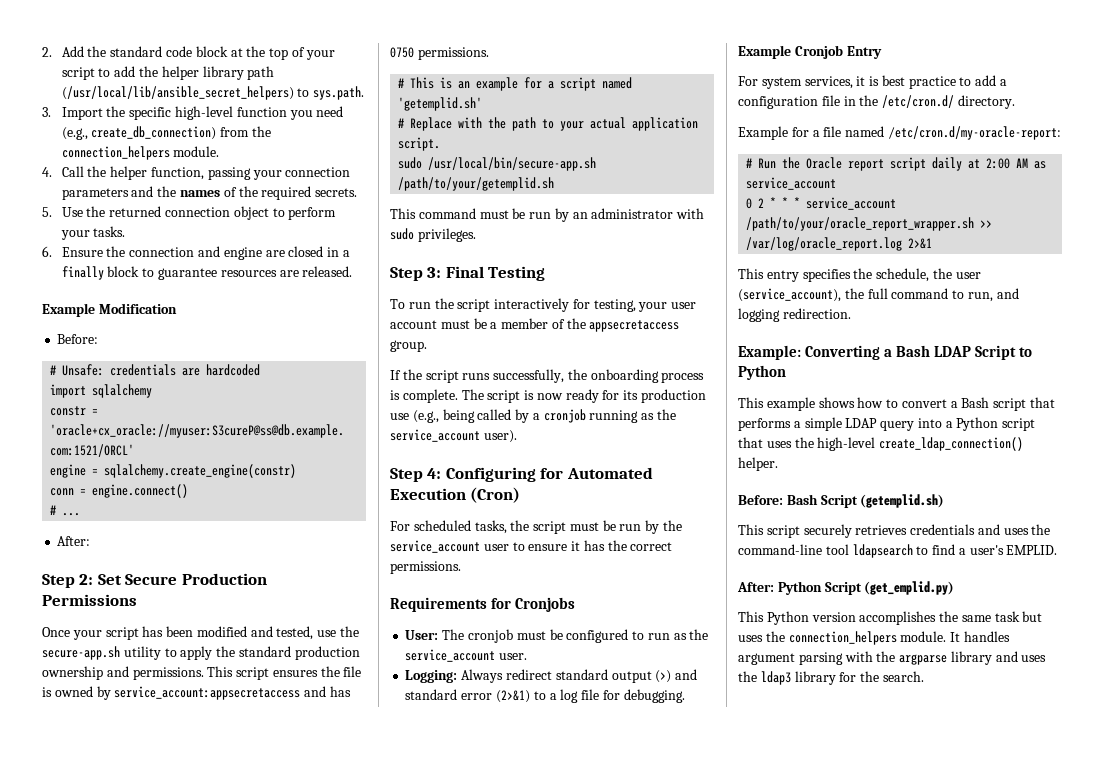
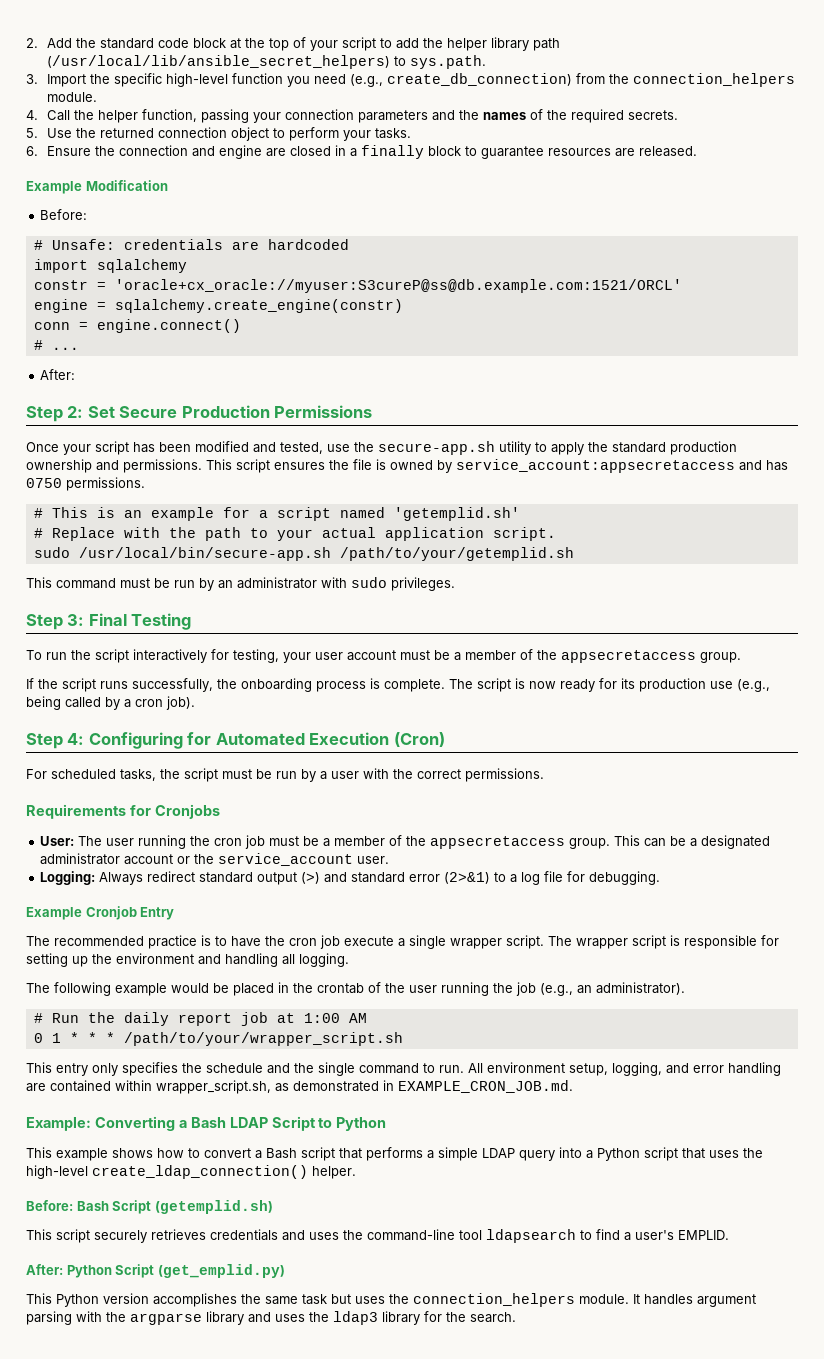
[543,409,677,423] [390,429,517,443] cronjob running as the service_account user). -> [135,696,195,710] cron job).
[663,520,683,531] [390,540,605,553] the service_account user to ensure it has -> [320,768,389,780] a user with
[467,629,687,643] cronjob must be configured to run as -> [106,835,771,849] [40,853,191,865] user running the cron job must be a member of the appsecretaccess group. This can be a designated administrator account or
[738,75,1008,89] [738,95,1015,109] [738,126,1061,140] [746,157,1011,171] For system services, it is best practice to add a configuration file in the /etc/cron.d/ directory. // Example for a file named /etc/cron.d/my-oracle-report: // # Run the Oracle report script daily at 2:00 -> [26,935,779,949] [26,953,349,967] [26,982,685,996] [33,1012,340,1026] The recommended practice is to have the cron job execute a single wrapper script. The wrapper script is responsible for setting up the environment and handling all logging. // The following example would be placed in the crontab of the user running the job (e.g., an administrator). // # Run the daily report job at 1:00
[1034,161,1047,169] [746,177,837,190] as service_account -> (367, 1018) none
[758,198,765,208] 2 -> [51,1033,61,1043] 1
[806,197,897,210] [746,217,993,231] [746,237,933,251] service_account /path/to/your/oracle_report_wrapper.sh >> /var/log/oracle_report.log 2>&1 -> [123,1032,403,1046] /path/to/your/wrapper_script.sh
(799, 276) none -> [92,1063,118,1076] only
[876,268,981,282] [738,288,1019,302] [738,308,851,322] schedule, the user (service_account), the full command to run, and logging redirection. -> [206,1062,781,1076] [26,1080,573,1094] schedule and the single command to run. All environment setup, logging, and error handling are contained within wrapper_script.sh, as demonstrated in EXAMPLE_CRON_JOB.md.

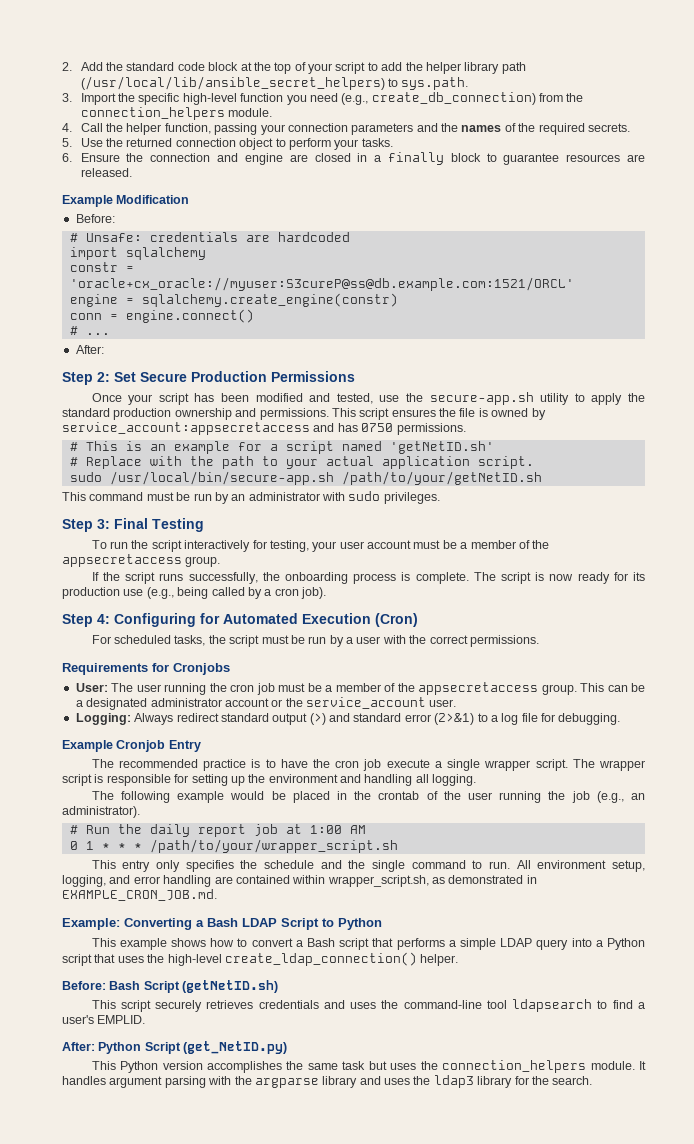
[393,507,520,521] 'getemplid.sh' -> [389,441,494,454] 'getNetID.sh'
[339,547,574,561] /path/to/your/getemplid.sh -> [341,471,542,485] /path/to/your/getNetID.sh
[154,1200,273,1214] (getemplid.sh) -> [182,980,279,993] (getNetID.sh)
[157,1264,285,1278] (get_emplid.py) -> [183,1041,288,1054] (get_NetID.py)

